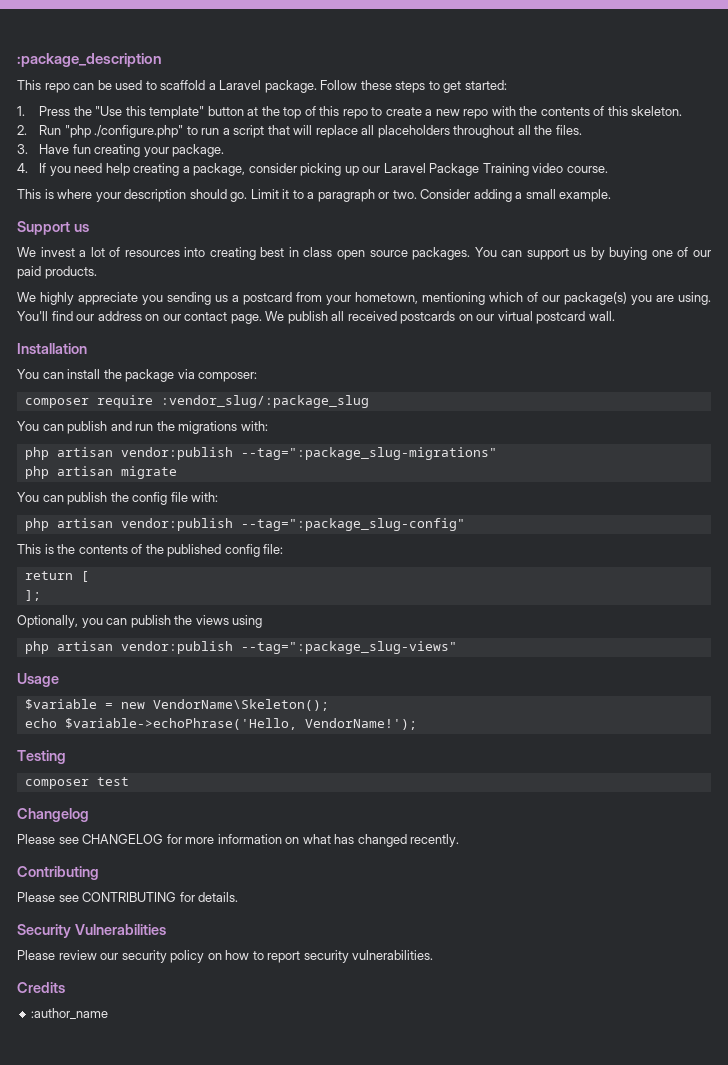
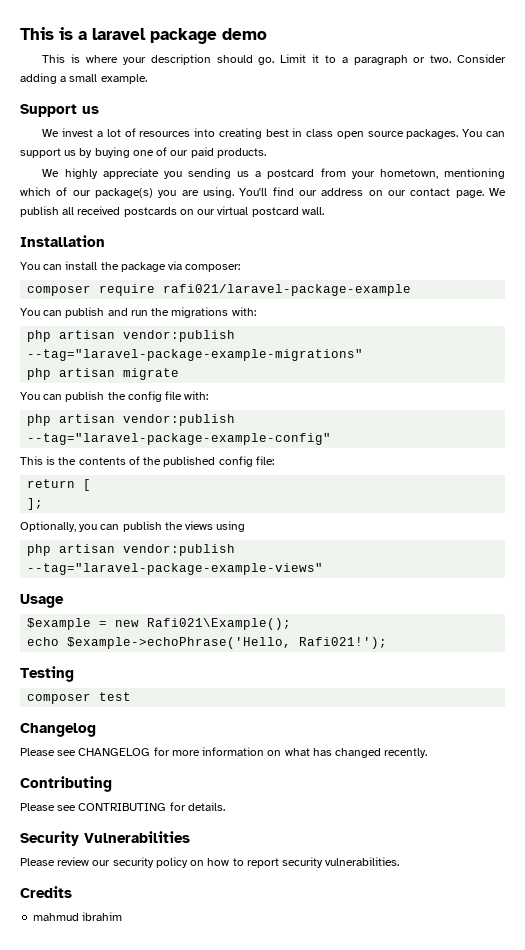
[17,53,162,67] [17,80,507,93] [17,106,683,119] [17,125,582,138] [17,144,225,157] [17,163,608,176] :package_description // This repo can be used to scaffold a Laravel package. Follow these steps to get started: // 1. Press the "Use this template" button at the top of this repo to create a new repo with the contents of this skeleton. // 2. Run "php ./configure.php" to run a script that will replace all placeholders throughout all the files. // 3. Have fun creating your package. // 4. If you need help creating a package, consider picking up our Laravel Package Training video course. -> [20,27,267,44] This is a laravel package demo
[160,395,369,408] :vendor_slug/:package_slug -> [163,284,412,296] rafi021/laravel-package-example
[240,447,497,460] --tag=":package_slug-migrations" -> [27,349,364,361] --tag="laravel-package-example-migrations"
[240,518,465,531] --tag=":package_slug-config" -> [27,433,332,445] --tag="laravel-package-example-config"
[240,641,457,654] --tag=":package_slug-views" -> [27,563,324,575] --tag="laravel-package-example-views"
[24,699,97,710] $variable -> [27,618,92,630] $example
[152,699,329,711] VendorName\Skeleton(); -> [147,618,292,630] Rafi021\Example();
[64,718,417,730] $variable->echoPhrase('Hello, VendorName!'); -> [67,637,388,649] $example->echoPhrase('Hello, Rafi021!');
[31,1008,109,1020] :author_name -> [33,912,123,921] mahmud ibrahim

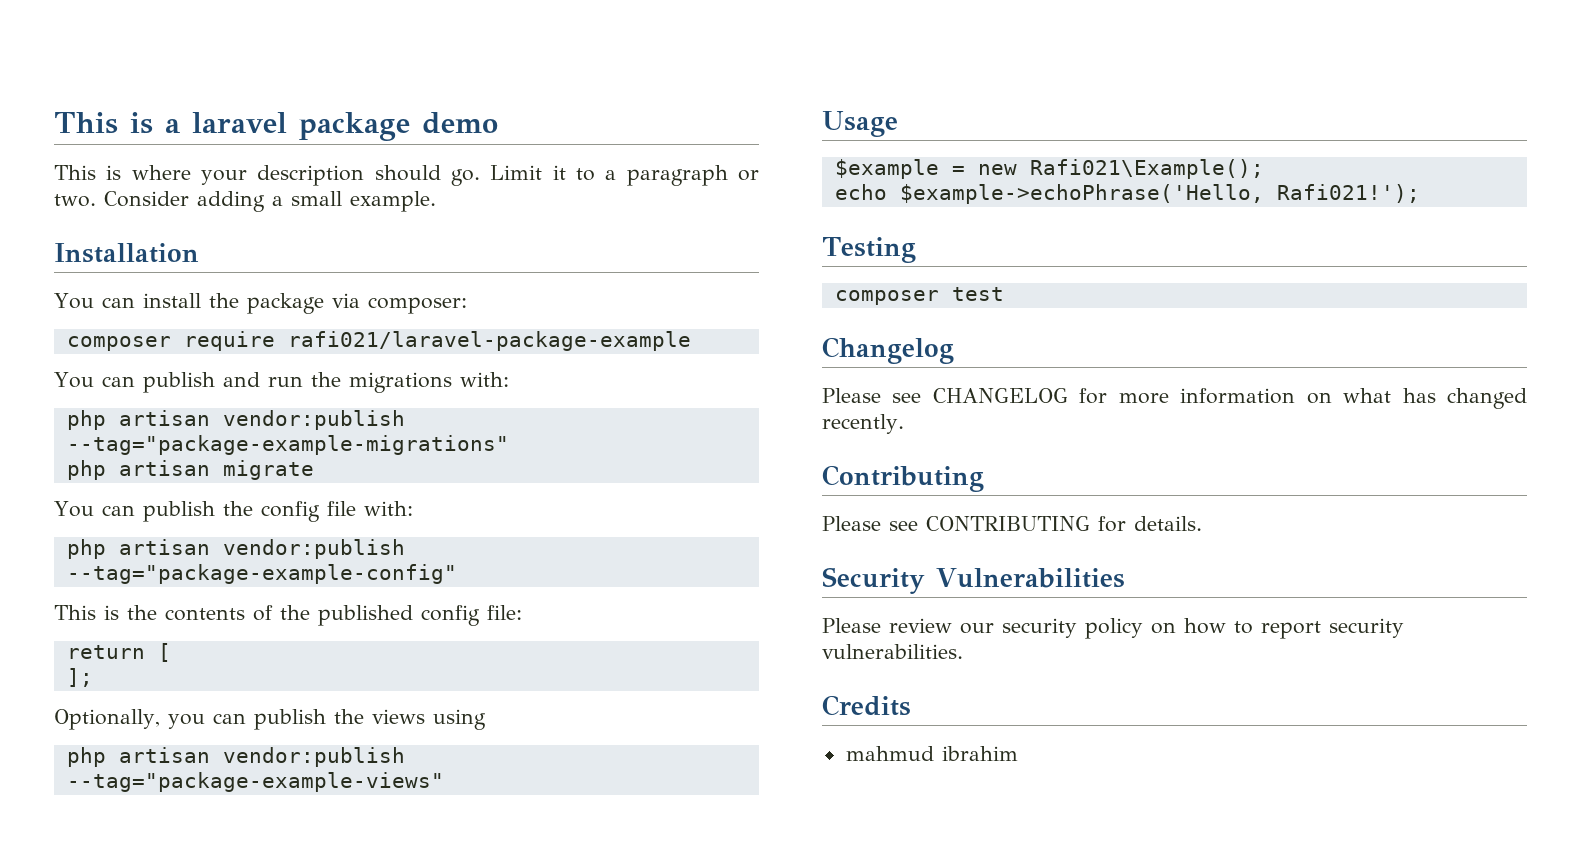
[20,104,99,117] [42,128,505,139] [20,147,266,158] [42,168,506,179] [20,187,506,198] [20,206,324,217] // Support us // We invest a lot of resources into creating best in class open source packages. You can support us by buying one of our paid products. // We highly appreciate you sending us a postcard from your hometown, mentioning which of our package(s) you are using. You'll find our address on our contact page. We publish all received postcards on our virtual postcard wall. -> (436, 201) none
[27,349,364,361] --tag="laravel-package-example-migrations" -> [66,435,509,455] --tag="package-example-migrations"
[27,433,332,445] --tag="laravel-package-example-config" -> [66,564,457,584] --tag="package-example-config"
[27,563,324,575] --tag="laravel-package-example-views" -> [66,772,444,792] --tag="package-example-views"

